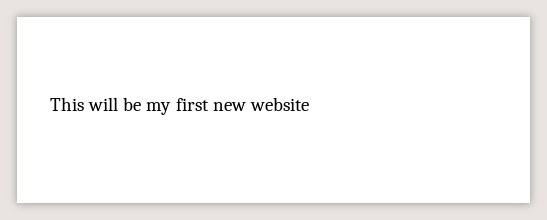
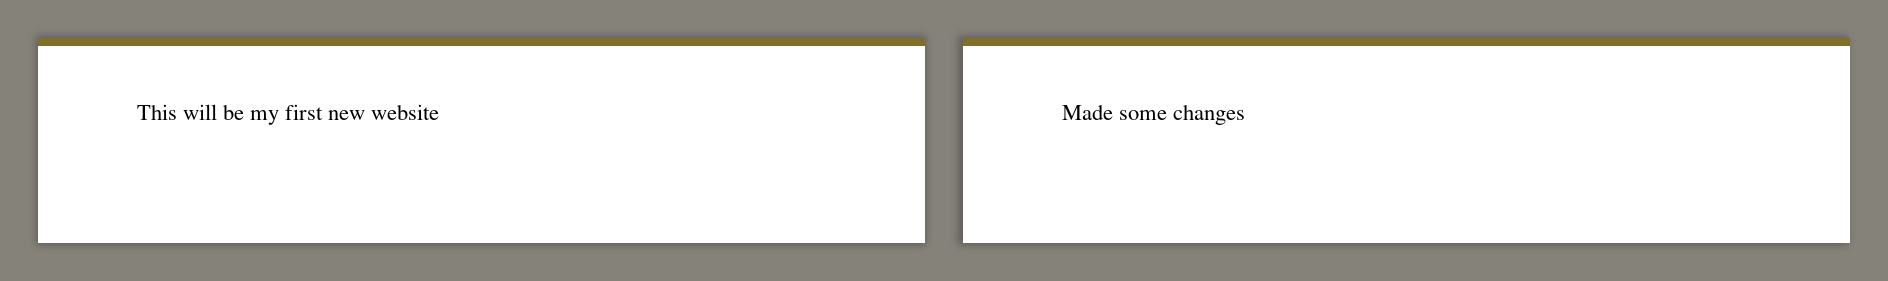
(309, 104) none -> [1062,104,1246,125] // Made some changes

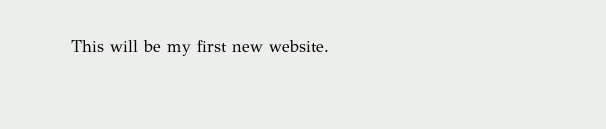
[371,104,440,120] [1062,104,1246,125] website // Made some changes -> [269,40,329,52] website.

